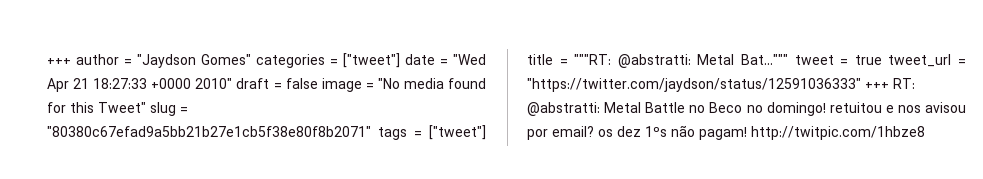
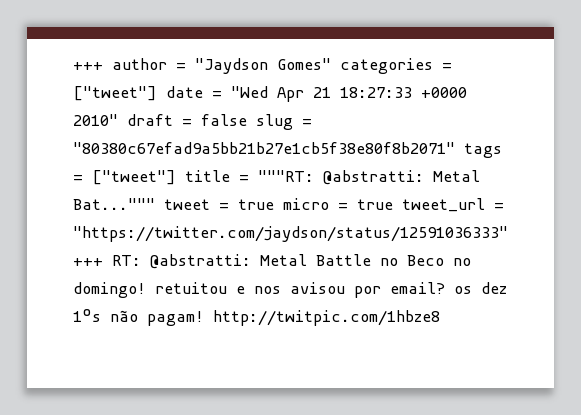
[321,78,486,92] [47,102,146,113] image = "No media found for this Tweet" -> (247, 120) none
(882, 60) none -> [283,198,393,210] micro = true

